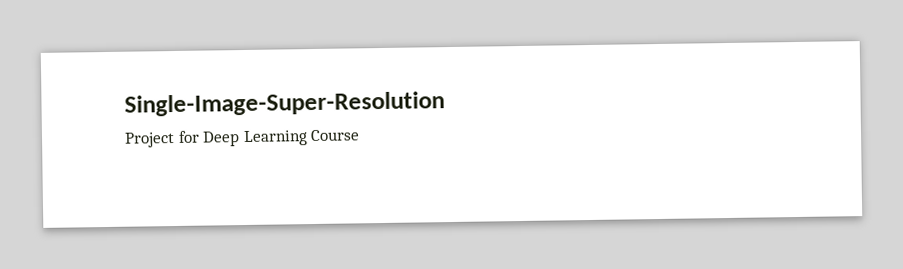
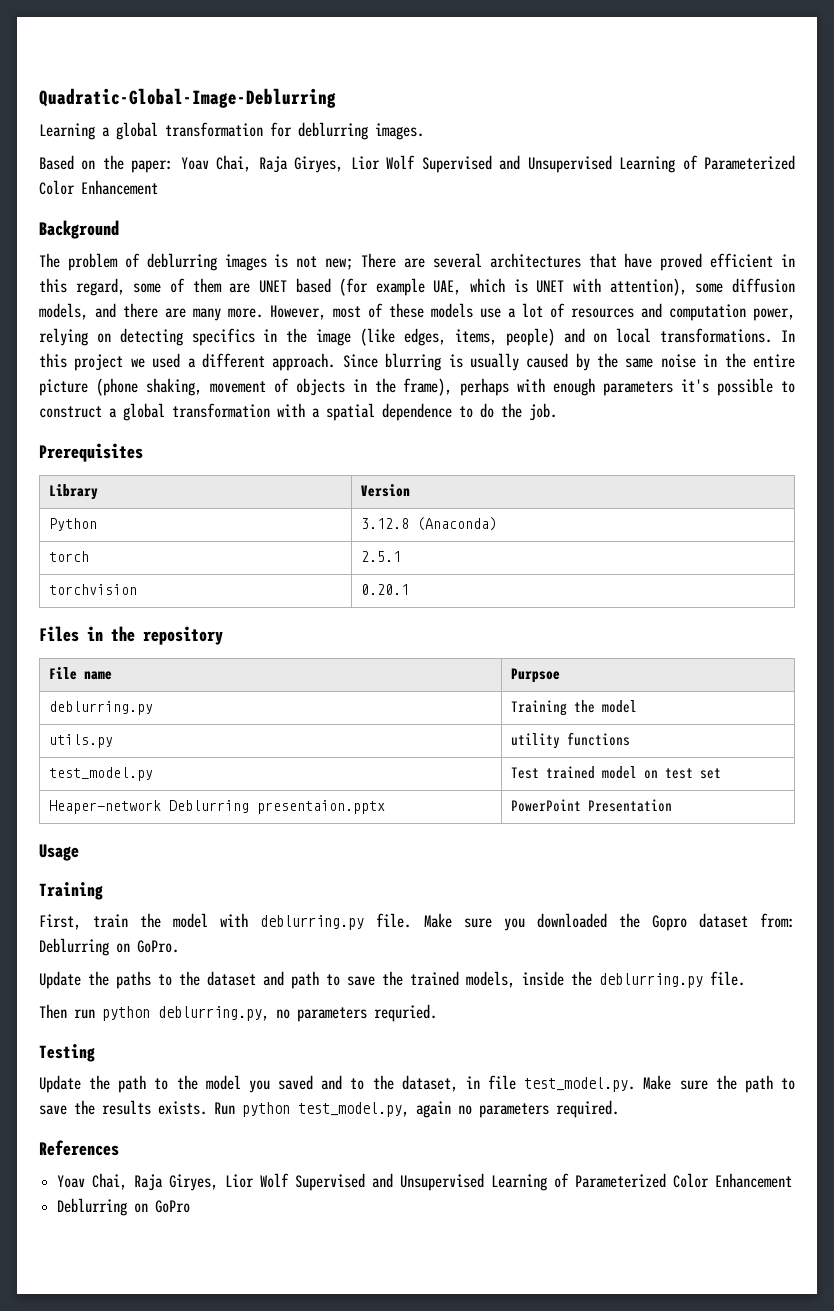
[124,91,445,117] [124,129,361,148] Single-Image-Super-Resolution // Project for Deep Learning Course -> [39,88,336,108] [39,122,424,140] [39,155,795,173] [39,180,158,195] [39,220,119,239] [39,253,795,271] [39,278,795,296] [39,303,795,321] [39,328,796,346] [39,353,796,371] [39,378,795,396] [39,403,557,421] [39,443,143,462] [49,484,99,500] [361,484,411,497] [49,518,98,531] [361,517,498,531] [49,551,90,562] [361,551,402,562] [49,584,138,595] [361,584,410,595] [39,626,223,645] [49,667,113,680] [511,668,561,683] [49,701,154,715] [511,700,638,716] [49,734,114,748] [511,732,631,749] [49,767,154,781] [511,766,722,779] [49,800,386,814] [511,799,673,812] [39,844,79,861] [39,882,103,900] [39,913,795,931] [39,938,179,956] [39,971,745,989] [39,1004,437,1022] [39,1044,95,1062] [39,1075,795,1093] [39,1100,619,1118] [39,1140,119,1156] [57,1173,793,1191] [57,1198,191,1216] Quadratic-Global-Image-Deblurring // Learning a global transformation for deblurring images. // Based on the paper: Yoav Chai, Raja Giryes, Lior Wolf Supervised and Unsupervised Learning of Parameterized Color Enhancement // Background // The problem of deblurring images is not new; There are several architectures that have proved efficient in this regard, some of them are UNET based (for example UAE, which is UNET with attention), some diffusion models, and there are many more. However, most of these models use a lot of resources and computation power, relying on detecting specifics in the image (like edges, items, people) and on local transformations. In this project we used a different approach. Since blurring is usually caused by the same noise in the entire picture (phone shaking, movement of objects in the frame), perhaps with enough parameters it's possible to construct a global transformation with a spatial dependence to do the job. // Prerequisites // Library | Version // Python | 3.12.8 (Anaconda) // torch | 2.5.1 // torchvision | 0.20.1 // Files in the repository // File name | Purpsoe // deblurring.py | Training the model // utils.py | utility functions // test_model.py | Test trained model on test set // Heaper-network Deblurring presentaion.pptx | PowerPoint Presentation // Usage // Training // First, train the model with deblurring.py file. Make sure you downloaded the Gopro dataset from: Deblurring on GoPro. // Update the paths to the dataset and path to save the trained models, inside the deblurring.py file. // Then run python deblurring.py, no parameters requried. // Testing // Update the path to the model you saved and to the dataset, in file test_model.py. Make sure the path to save the results exists. Run python test_model.py, again no parameters required. // References // Yoav Chai, Raja Giryes, Lior Wolf Supervised and Unsupervised Learning of Parameterized Color Enhancement // Deblurring on GoPro

